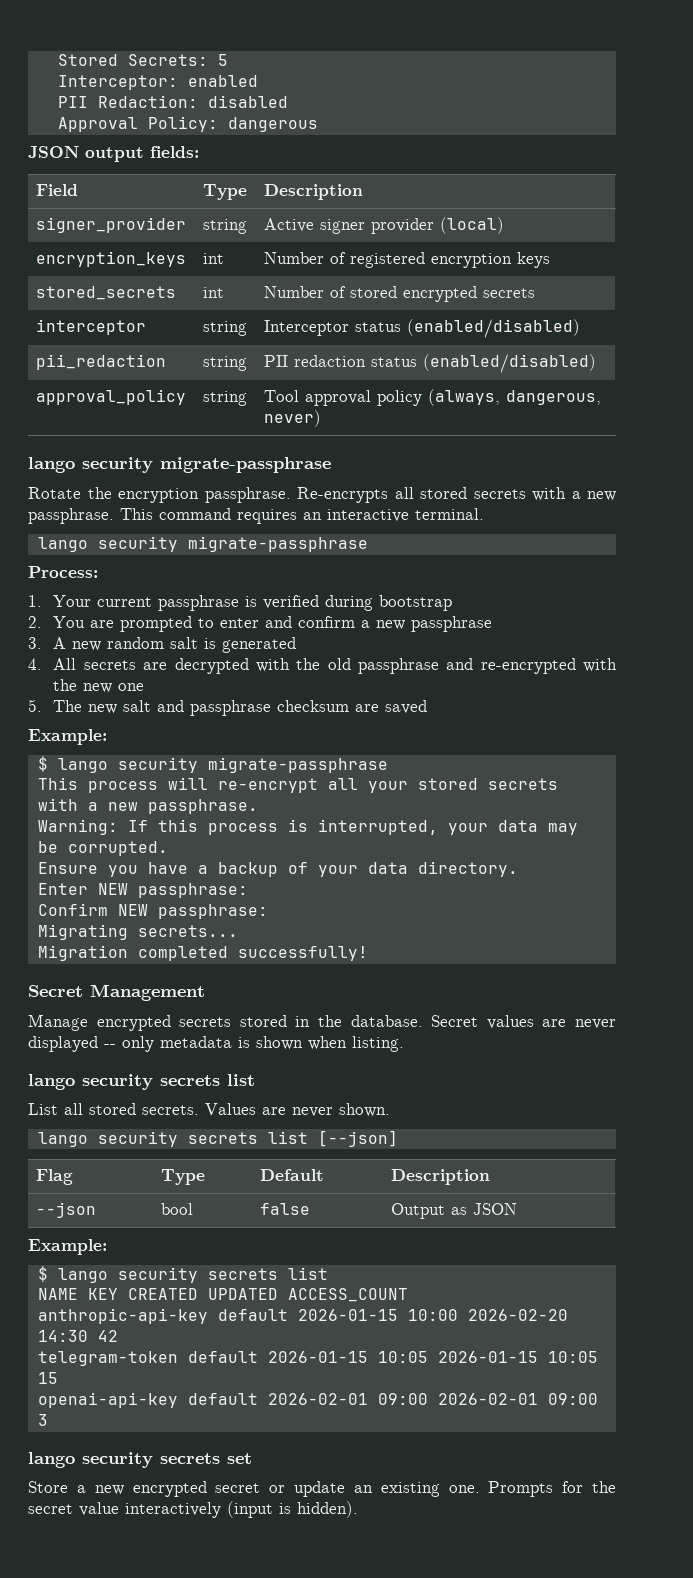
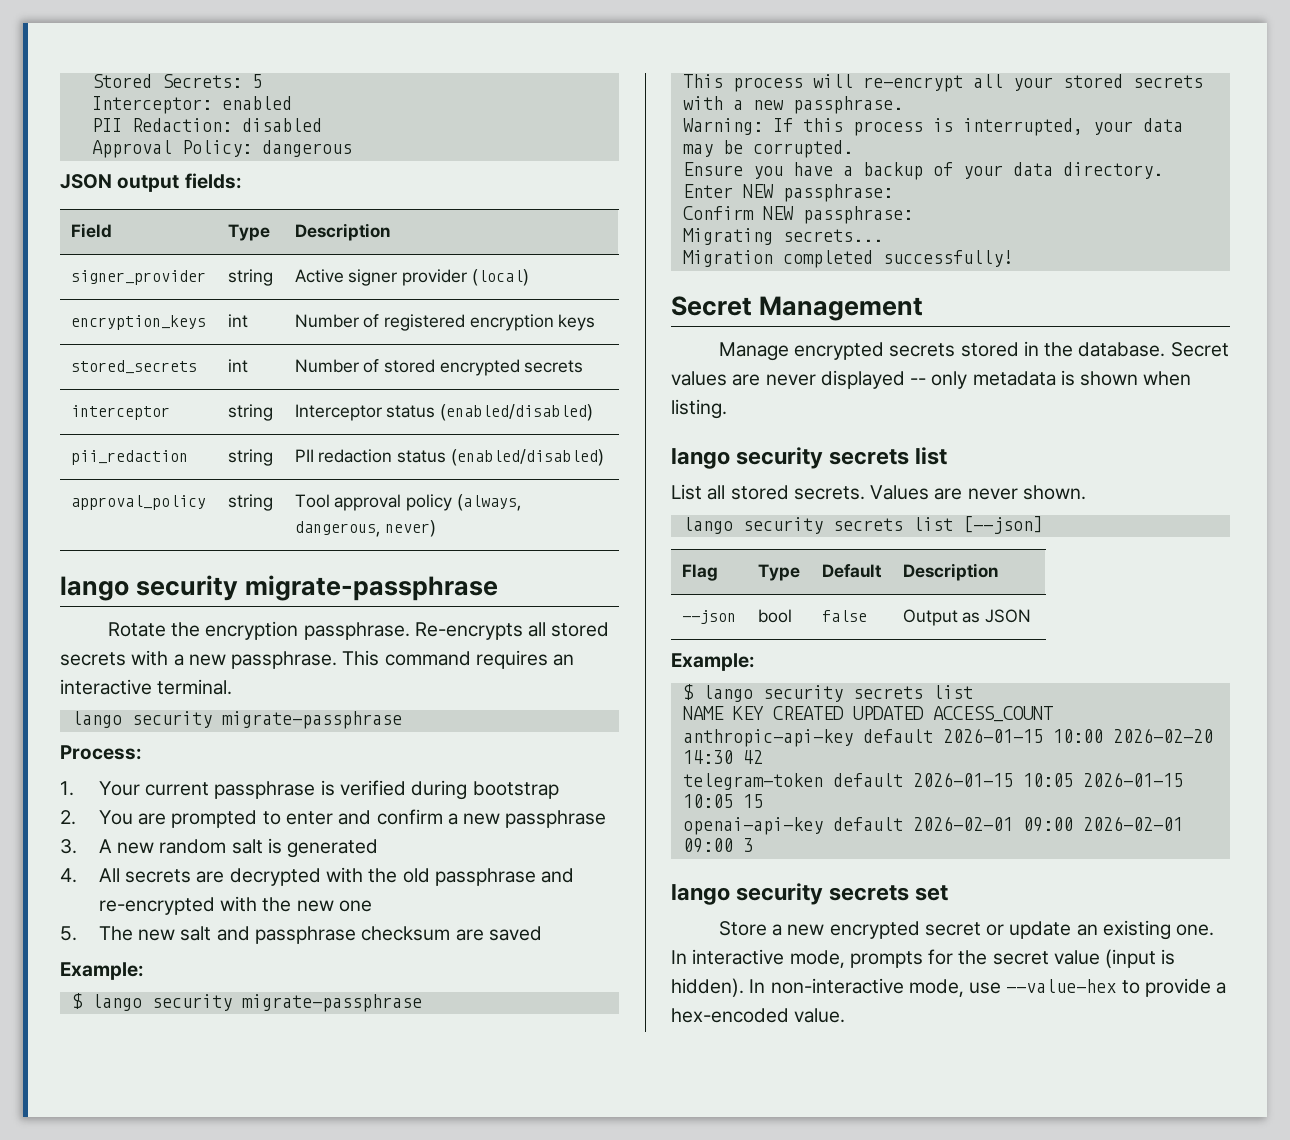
[488,1481,554,1497] Prompts -> [671,949,923,968] In interactive mode, prompts
[125,1502,221,1518] interactively -> (1100, 957) none
(358, 1509) none -> [749,978,1227,997] [671,1008,846,1023] In non-interactive mode, use --value-hex to provide a hex-encoded value.

